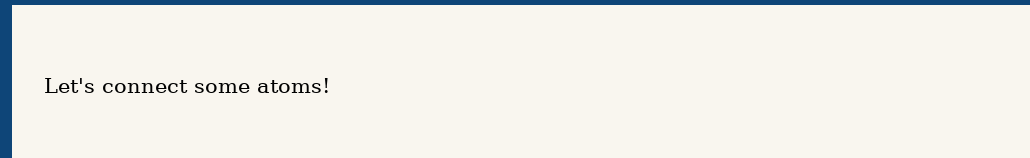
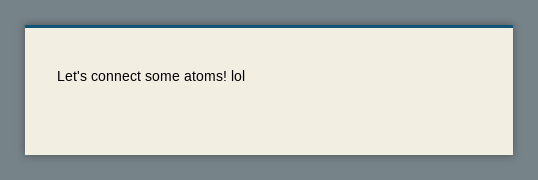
(330, 85) none -> [231,70,245,81] lol

